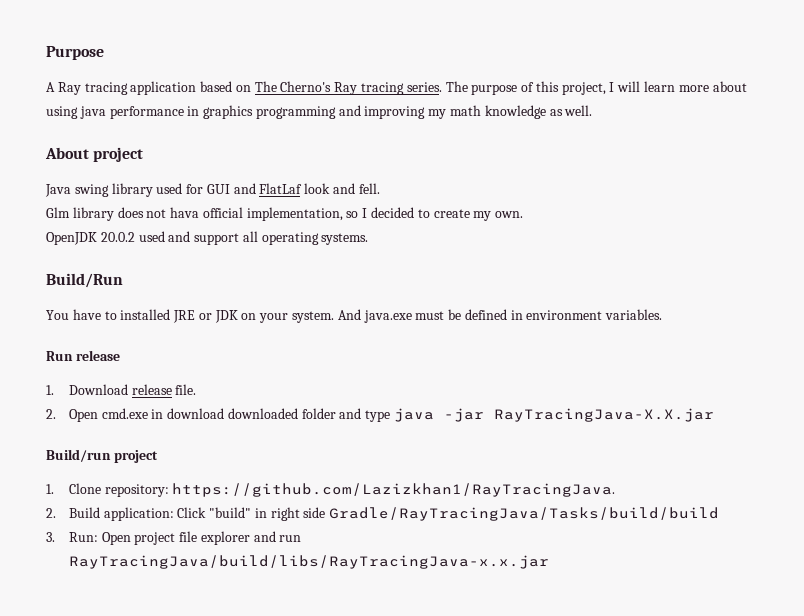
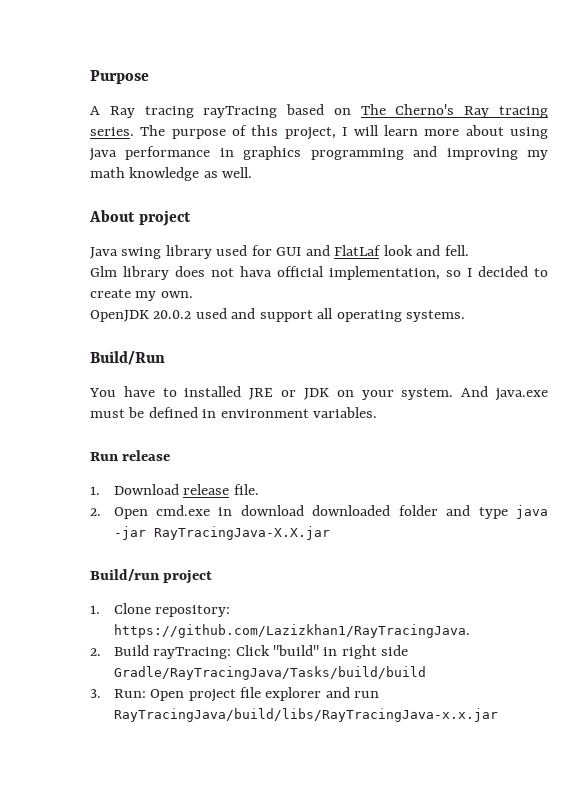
[130,81,197,95] application -> [203,106,278,118] rayTracing
[103,507,174,521] application: -> [153,647,232,659] rayTracing:

